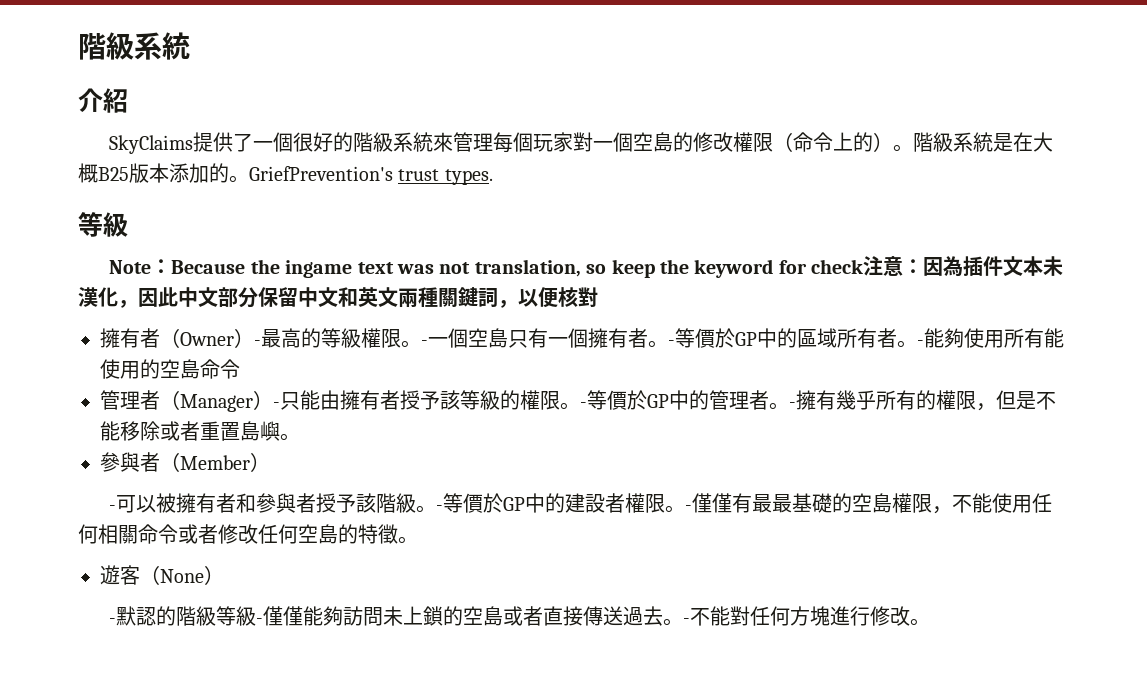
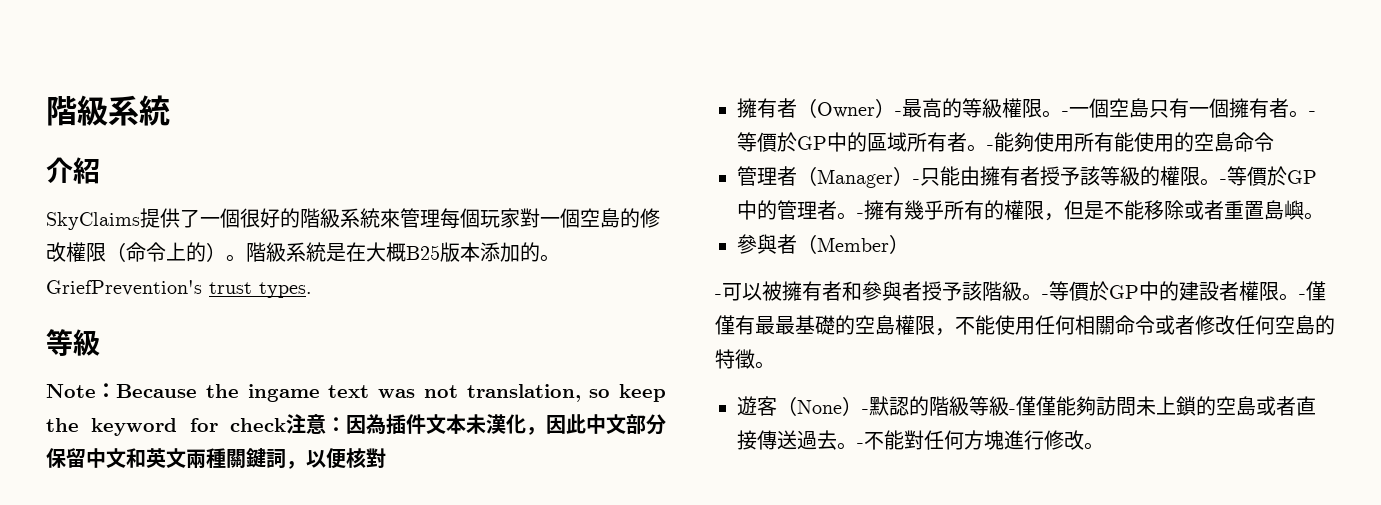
(224, 575) // -> (862, 406) none

